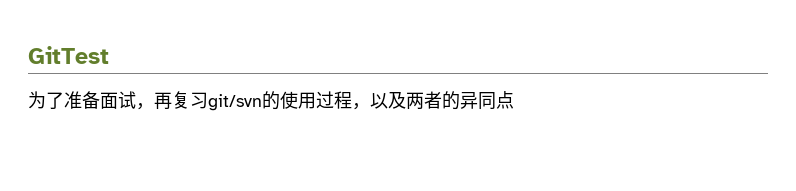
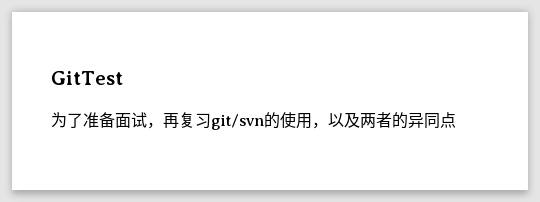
[316,91,352,109] 过程 -> (312, 121) none

